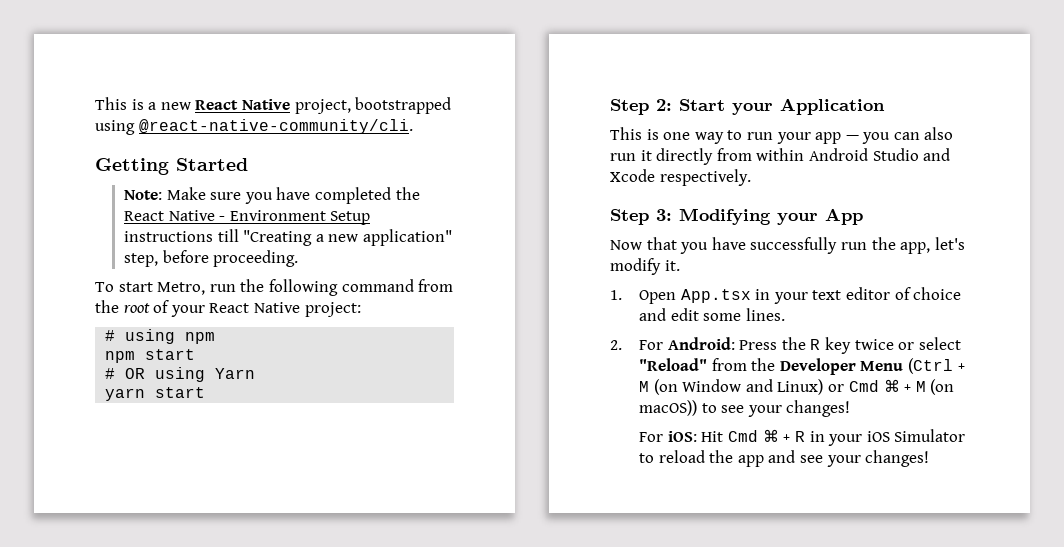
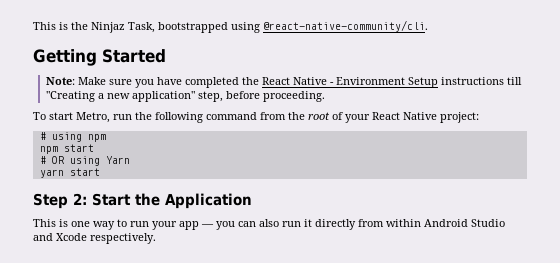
[95,97,351,114] This is a new React Native project, -> [33,22,155,33] This is the Ninjaz Task,
[732,103,773,115] your -> [135,193,160,206] the
[610,208,863,225] [610,237,965,254] [610,258,680,275] [610,287,962,304] [639,308,785,321] [610,337,961,354] [639,358,965,375] [639,379,955,395] [639,400,851,417] [639,429,966,446] [639,450,930,467] // Step 3: Modifying your App // Now that you have successfully run the app, let's modify it. // 1. Open App.tsx in your text editor of choice and edit some lines. // 2. For Android: Press the R key twice or select "Reload" from the Developer Menu (Ctrl + M (on Window and Linux) or Cmd ⌘ + M (on macOS)) to see your changes! // For iOS: Hit Cmd ⌘ + R in your iOS Simulator to reload the app and see your changes! -> (156, 238) none

